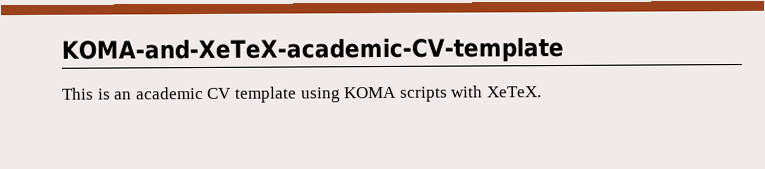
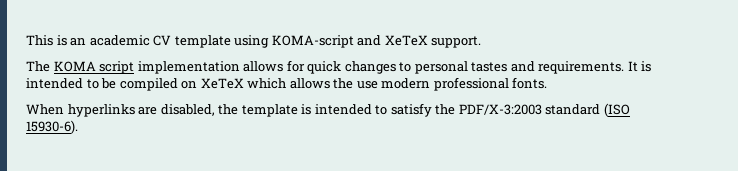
[61,36,564,64] KOMA-and-XeTeX-academic-CV-template // -> (26, 40) none
[344,85,542,102] KOMA scripts with XeTeX. -> [271,35,482,48] [26,60,652,74] [26,77,548,91] [26,103,630,117] [26,120,78,134] KOMA-script and XeTeX support. // The KOMA script implementation allows for quick changes to personal tastes and requirements. It is intended to be compiled on XeTeX which allows the use modern professional fonts. // When hyperlinks are disabled, the template is intended to satisfy the PDF/X-3:2003 standard (ISO 15930-6).

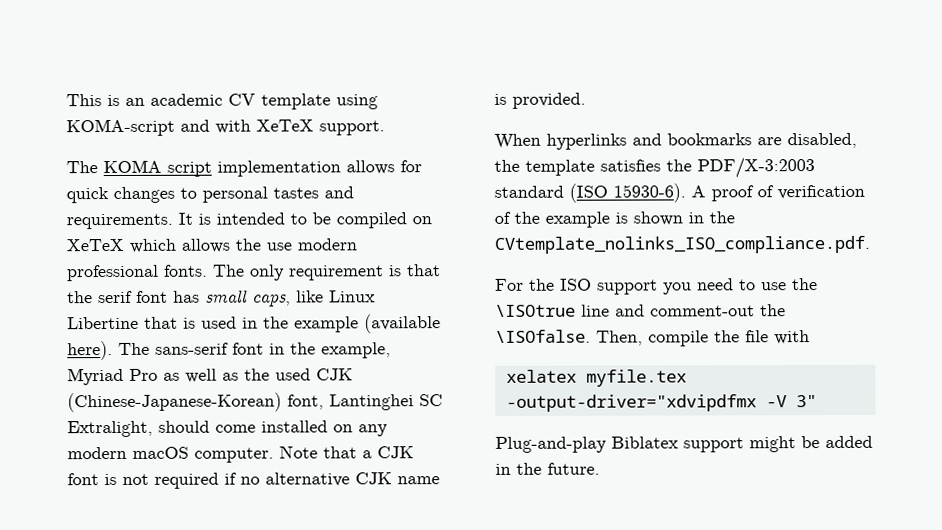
(382, 40) none -> [215,119,251,134] with
(548, 83) none -> [212,264,441,281] [67,289,376,307] [67,314,441,334] [67,341,391,361] [67,367,353,386] [67,392,443,413] [67,420,388,438] [67,445,414,463] [67,472,440,489] [494,92,586,109] The only requirement is that the serif font has small caps, like Linux Libertine that is used in the example (available here). The sans-serif font in the example, Myriad Pro as well as the used CJK (Chinese-Japanese-Korean) font, Lantinghei SC Extralight, should come installed on any modern macOS computer. Note that a CJK font is not required if no alternative CJK name is provided.
(135, 110) none -> [632,133,752,146] and bookmarks
[301,103,432,117] is intended to satisfy -> [600,159,661,172] satisfies
(78, 127) none -> [691,184,865,202] [494,211,735,228] [494,235,870,254] [495,278,818,295] [495,304,786,317] [495,329,810,347] [505,369,687,387] [505,394,817,412] [495,435,873,453] [495,462,600,475] A proof of verification of the example is shown in the CVtemplate_nolinks_ISO_compliance.pdf. // For the ISO support you need to use the \ISOtrue line and comment-out the \ISOfalse. Then, compile the file with // xelatex myfile.tex -output-driver="xdvipdfmx -V 3" // Plug-and-play Biblatex support might be added in the future.

